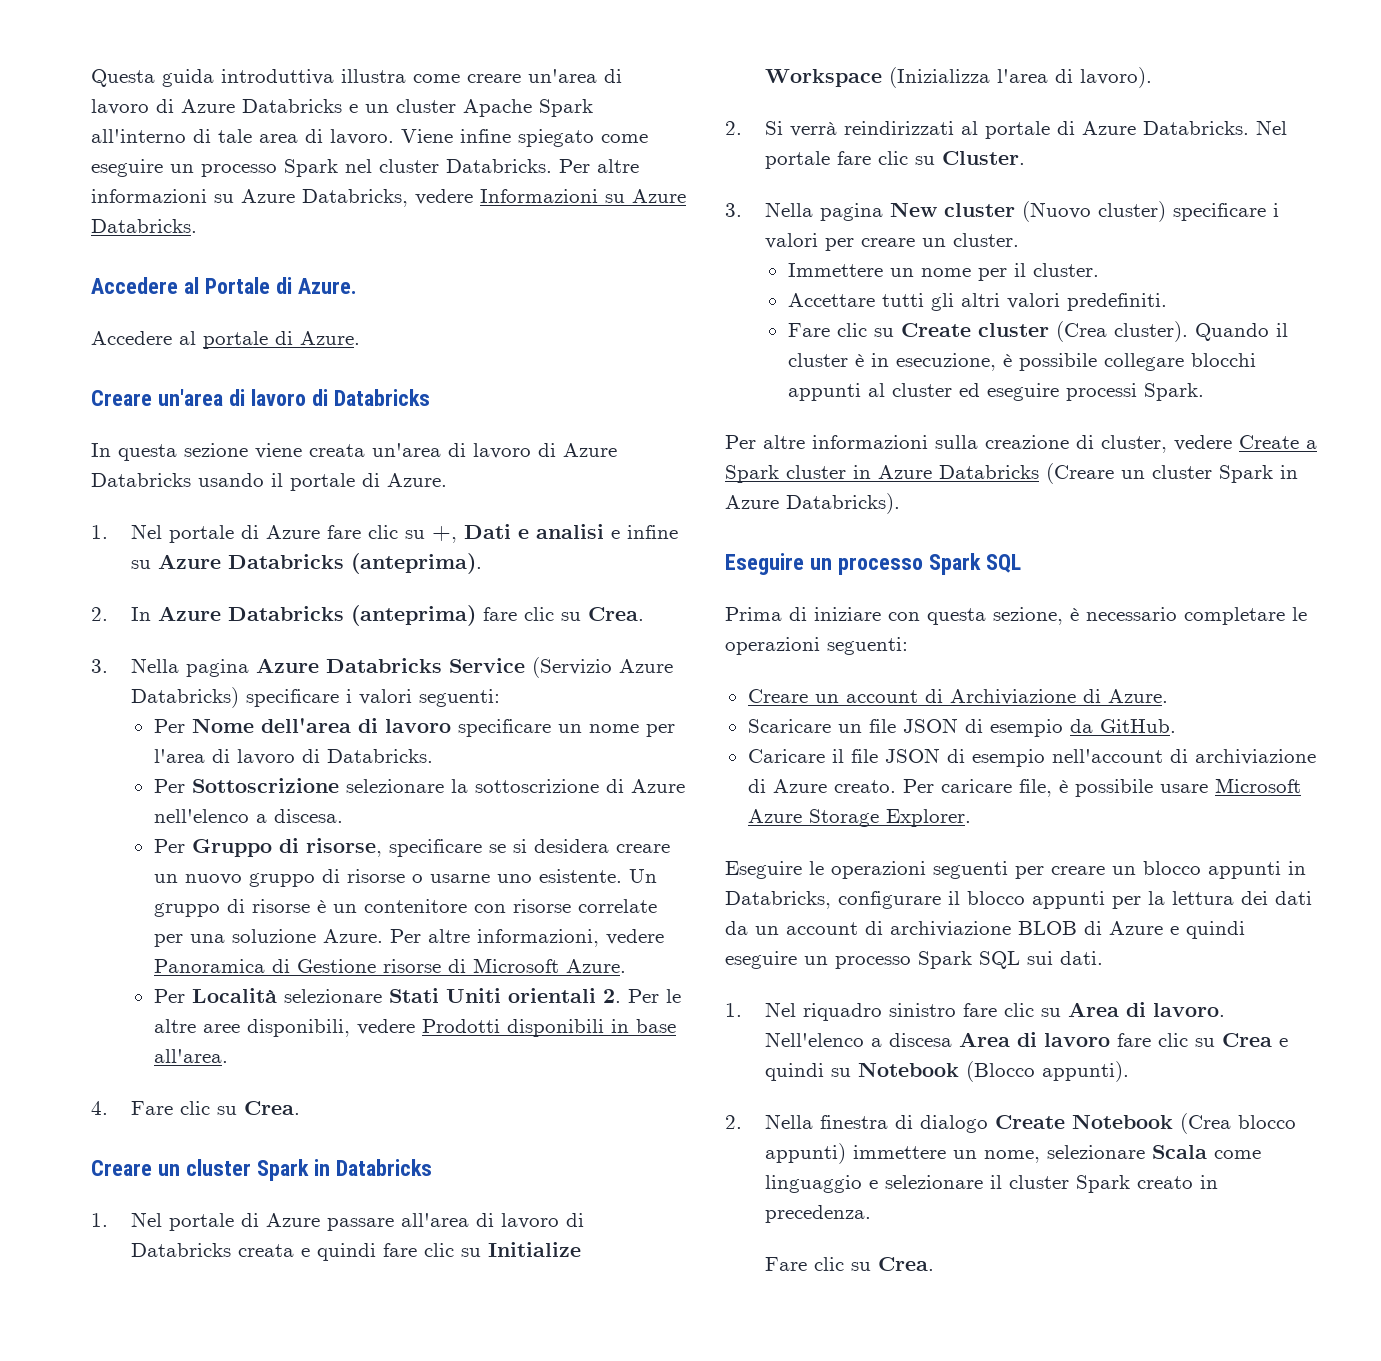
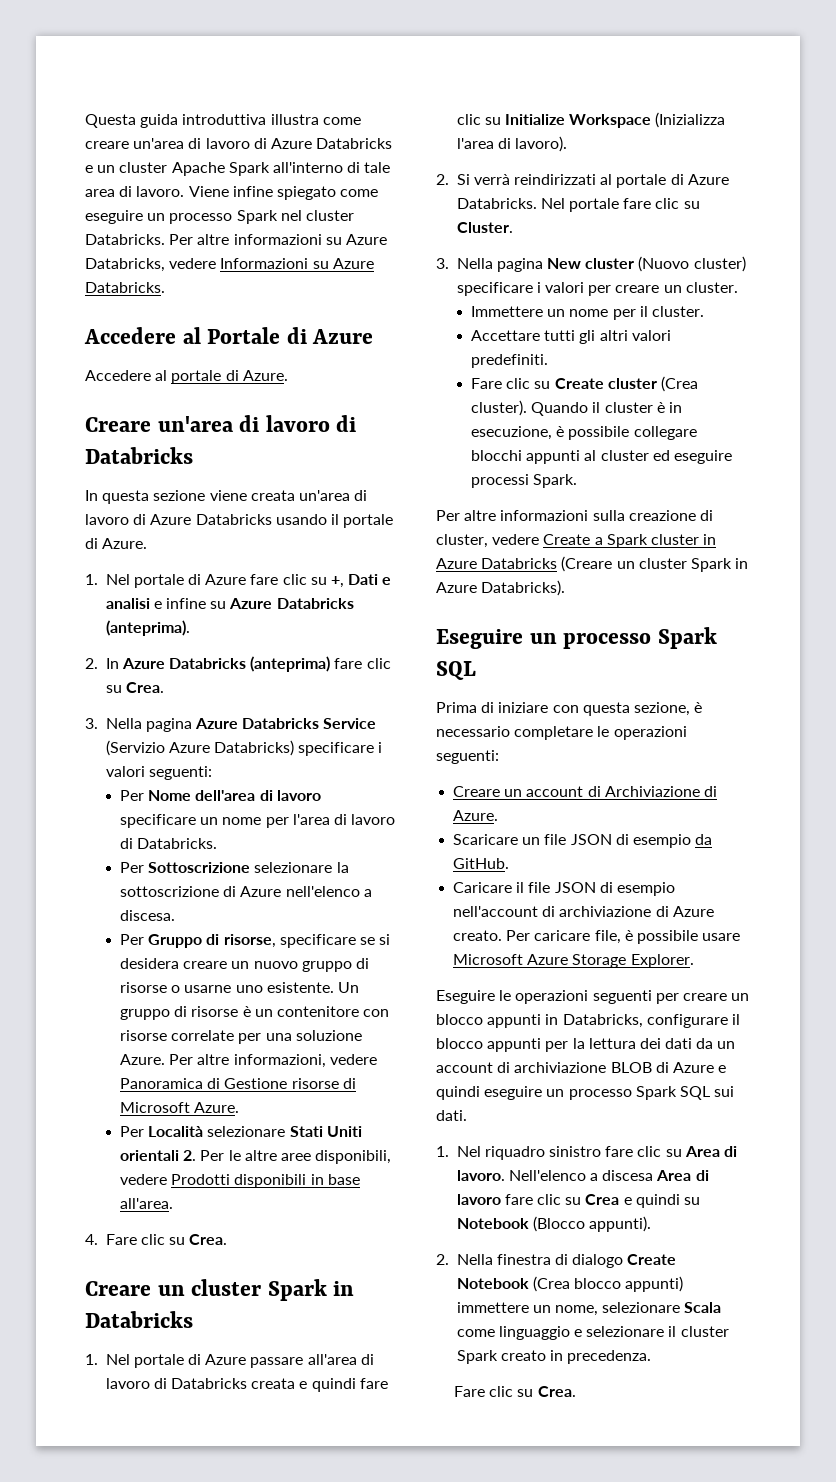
[297,278,357,294] Azure. -> [312,329,374,344] Azure

